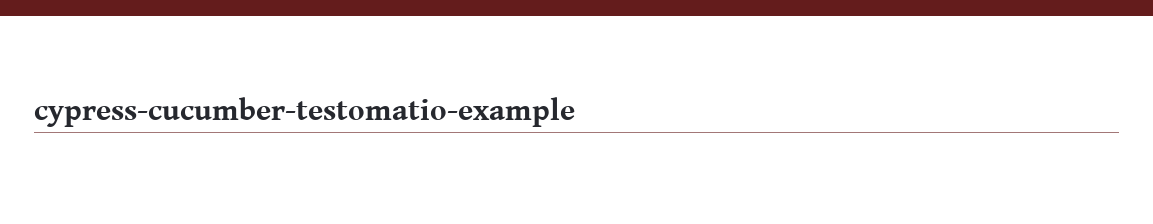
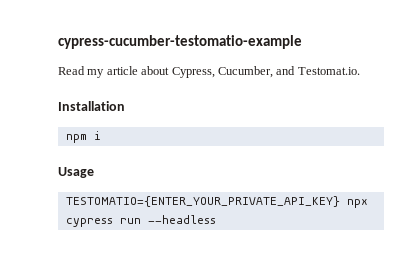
(575, 112) none -> [58,66,360,78] [58,101,125,111] [65,131,101,143] [58,167,94,178] [65,196,368,208] [65,215,216,227] // Read my article about Cypress, Cucumber, and Testomat.io. // Installation // npm i // Usage // TESTOMATIO={ENTER_YOUR_PRIVATE_API_KEY} npx cypress run --headless

